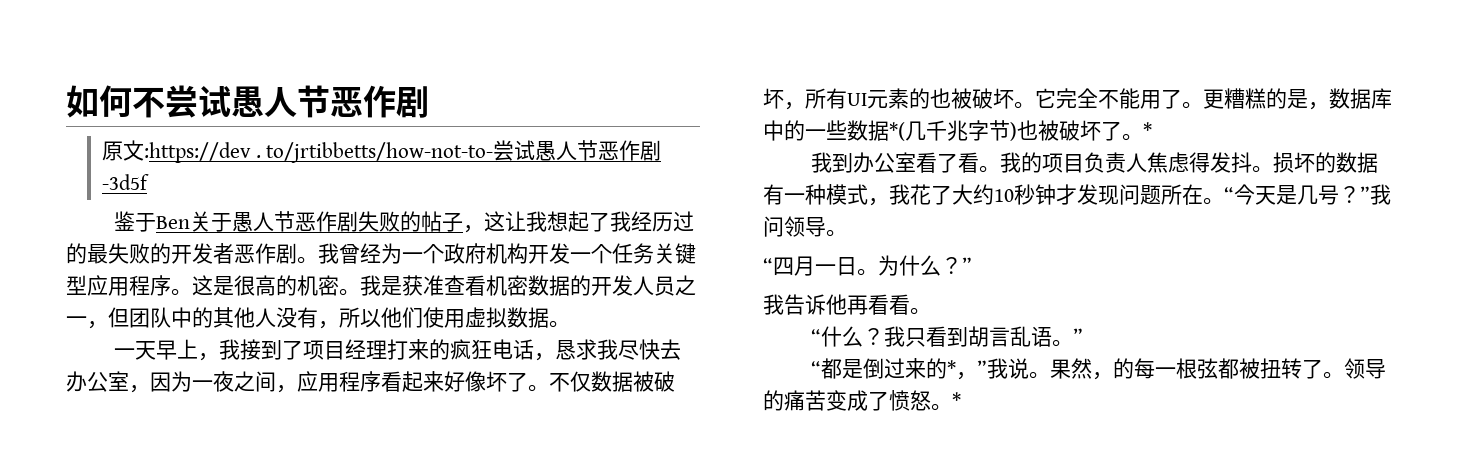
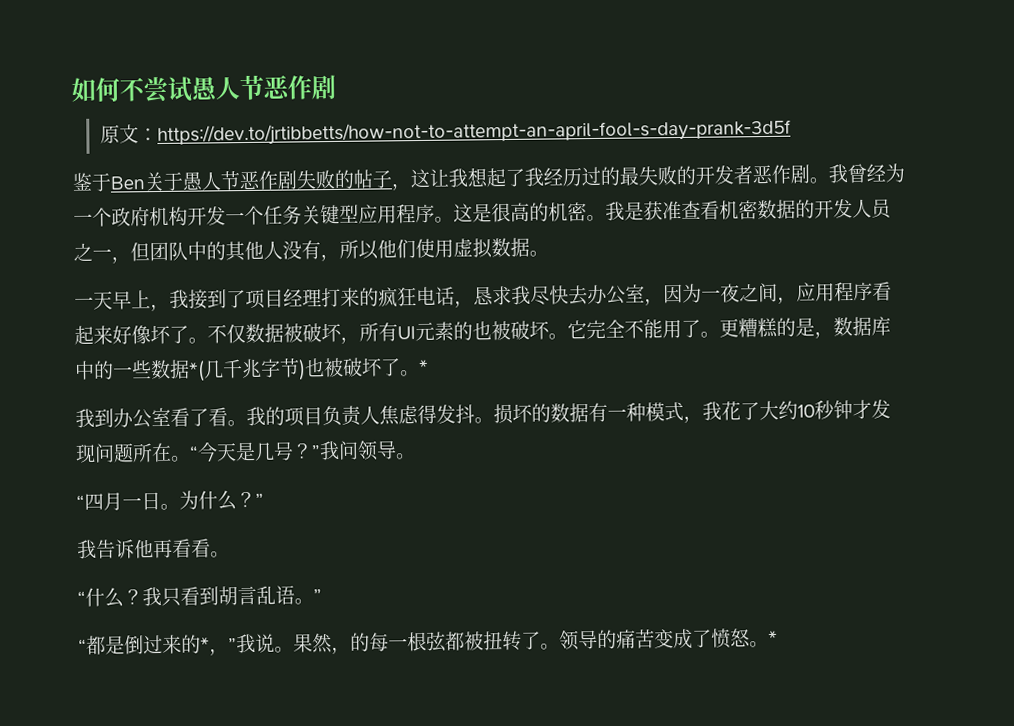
[144,140,662,163] [102,174,150,190] :https://dev . to/jrtibbetts/how-not-to-尝试愚人节恶作剧-3d5f -> [137,118,791,147] ：https://dev.to/jrtibbetts/how-not-to-attempt-an-april-fool-s-day-prank-3d5f

